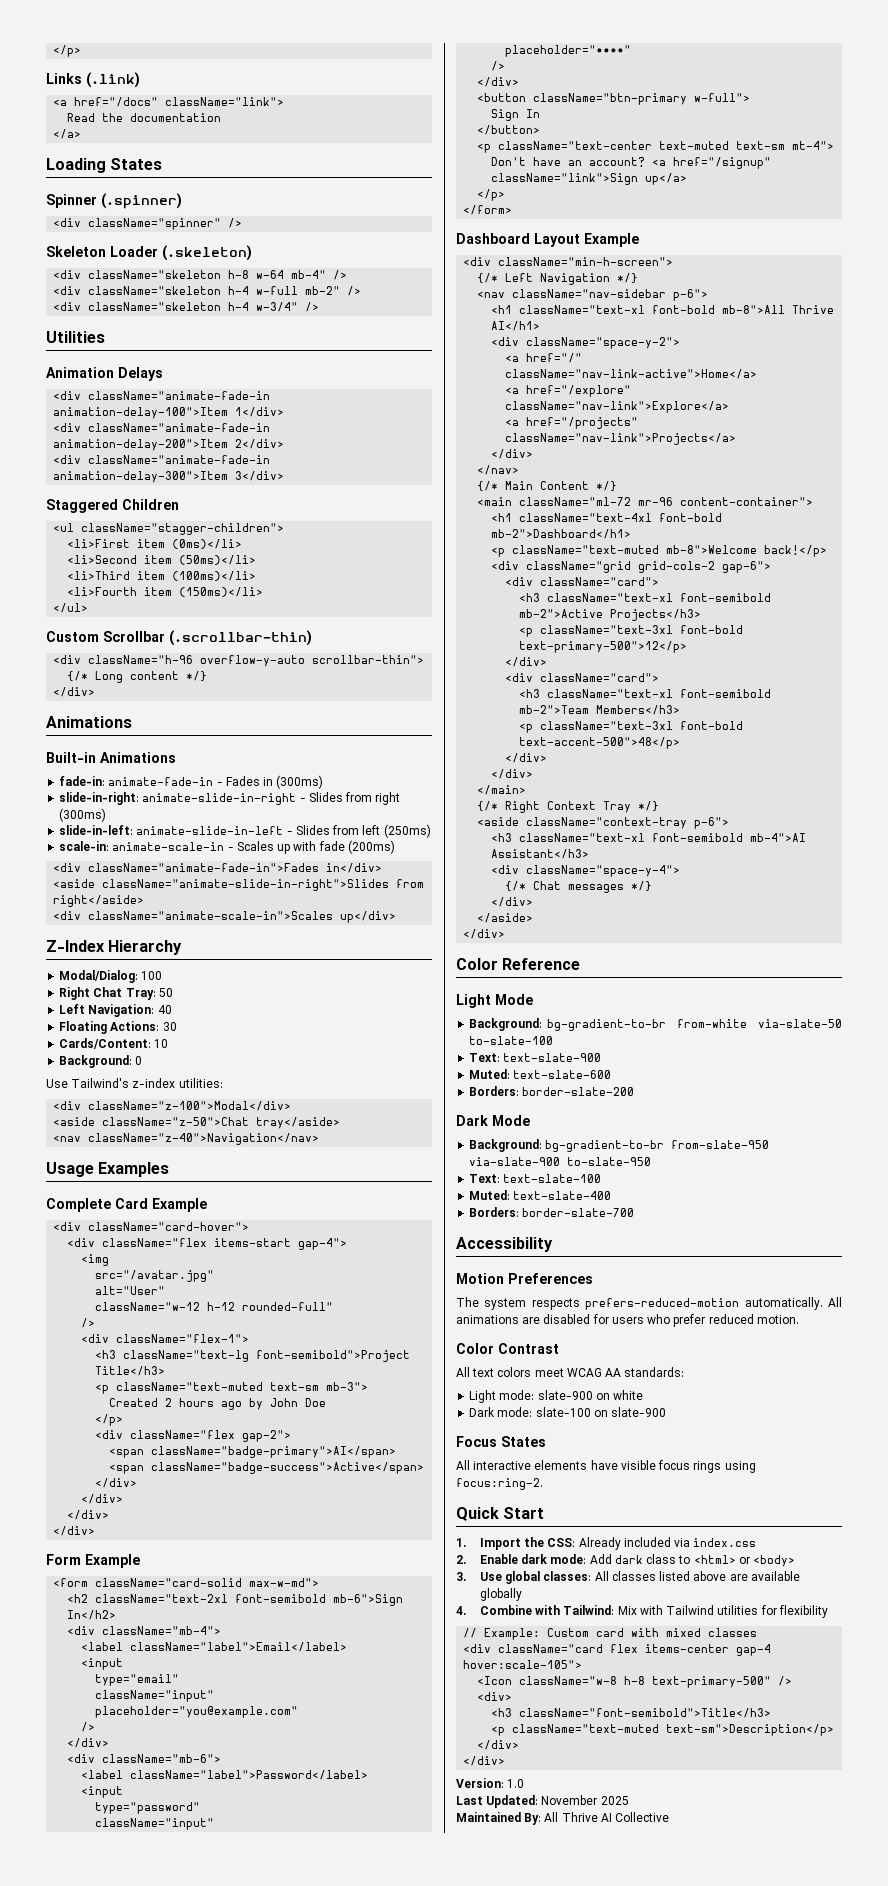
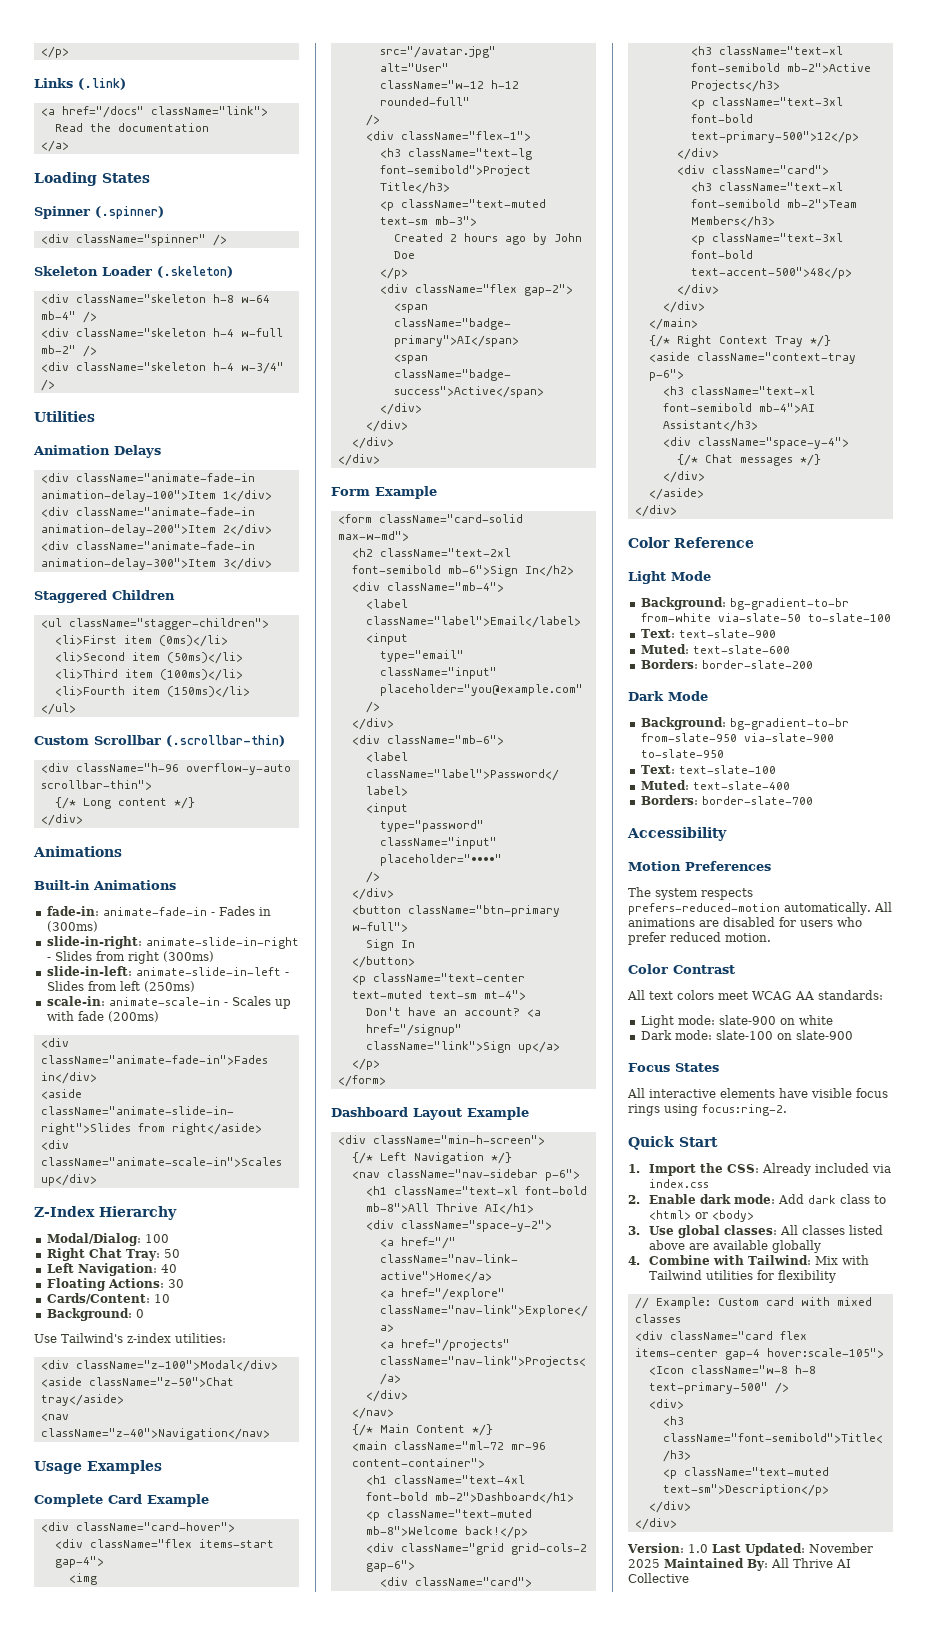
(525, 1783) // -> (708, 1548) none
(629, 1800) // -> (660, 1563) none

